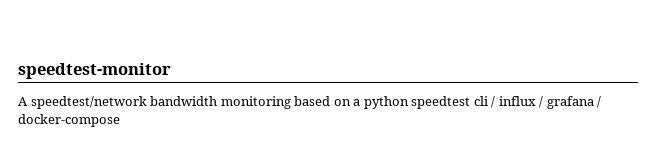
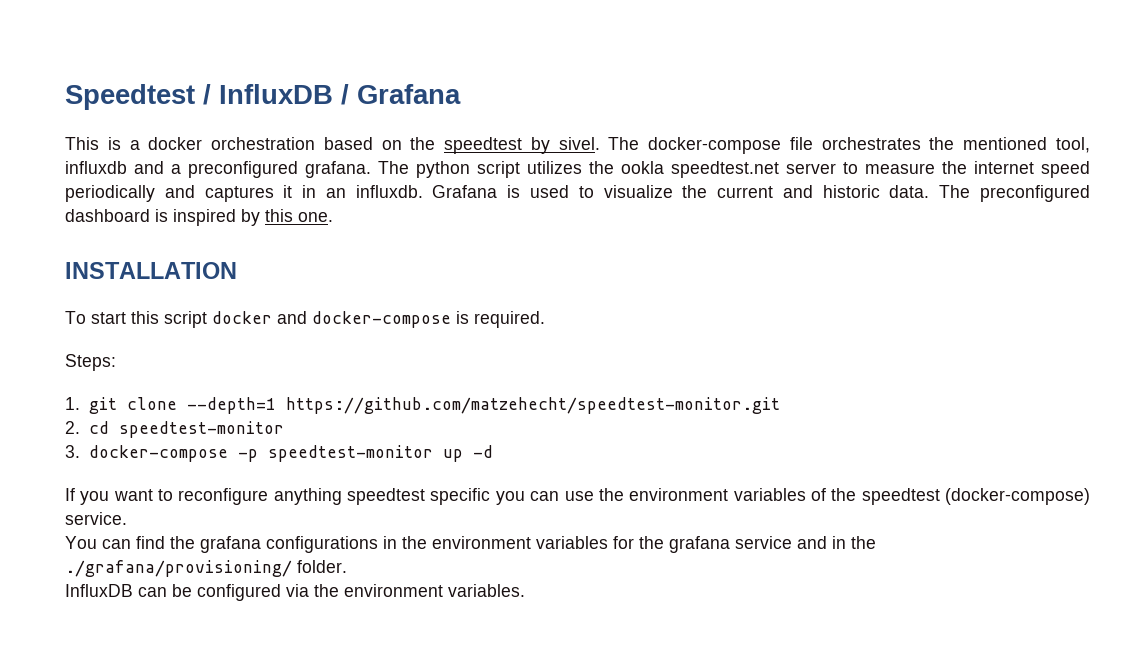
[18,63,171,79] [18,96,602,109] [18,114,120,127] speedtest-monitor // A speedtest/network bandwidth monitoring based on a python speedtest cli / influx / grafana / docker-compose -> [65,84,461,110] [65,137,1090,154] [65,161,1090,178] [65,185,1091,202] [65,209,333,226] [65,262,237,279] [65,311,545,328] [65,354,116,371] [65,397,780,414] [65,421,284,438] [65,445,493,462] [65,488,1091,505] [65,512,127,525] [65,536,876,553] [65,560,347,577] [65,584,525,601] Speedtest / InfluxDB / Grafana // This is a docker orchestration based on the speedtest by sivel. The docker-compose file orchestrates the mentioned tool, influxdb and a preconfigured grafana. The python script utilizes the ookla speedtest.net server to measure the internet speed periodically and captures it in an influxdb. Grafana is used to visualize the current and historic data. The preconfigured dashboard is inspired by this one. // INSTALLATION // To start this script docker and docker-compose is required. // Steps: // 1. git clone --depth=1 https://github.com/matzehecht/speedtest-monitor.git // 2. cd speedtest-monitor // 3. docker-compose -p speedtest-monitor up -d // If you want to reconfigure anything speedtest specific you can use the environment variables of the speedtest (docker-compose) service. // You can find the grafana configurations in the environment variables for the grafana service and in the ./grafana/provisioning/ folder. // InfluxDB can be configured via the environment variables.

